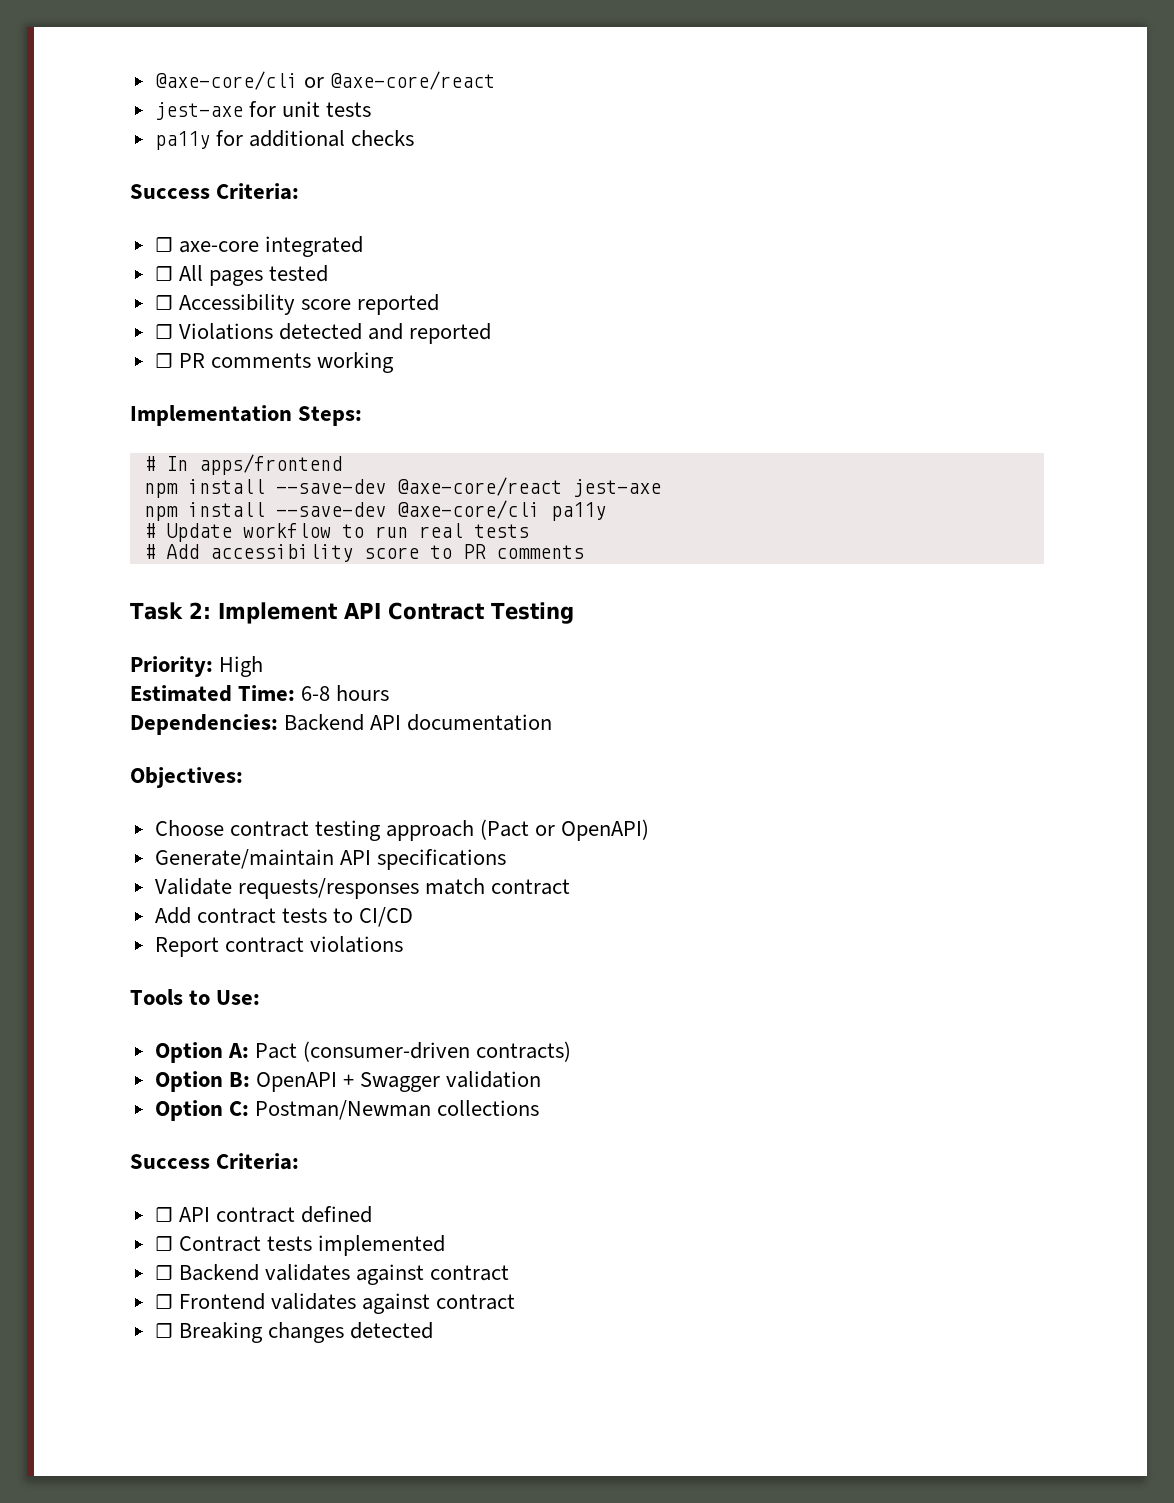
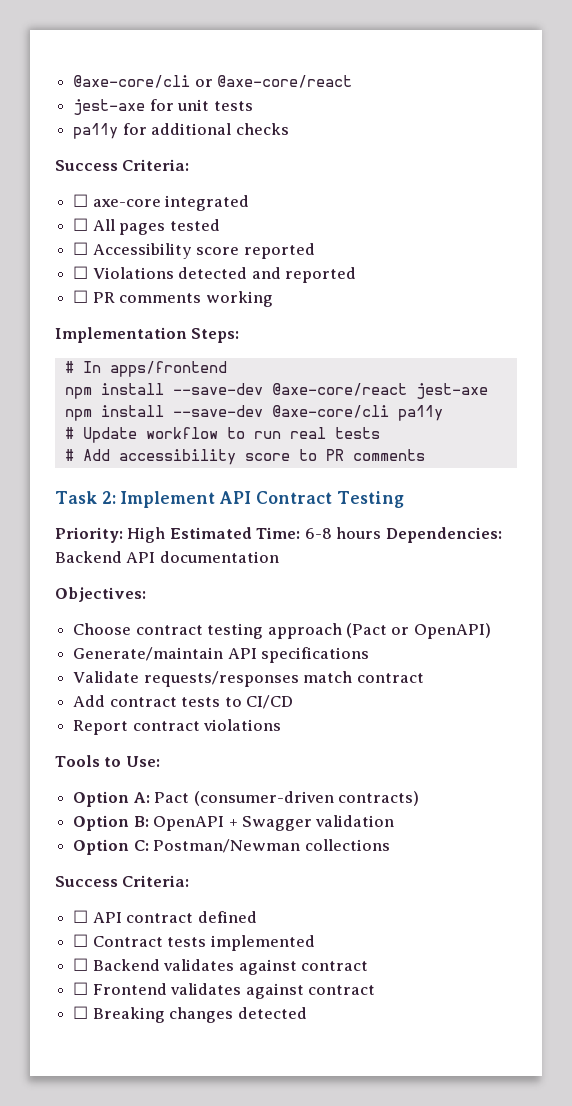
(264, 666) // -> (166, 535) none
(390, 693) // -> (382, 533) none

